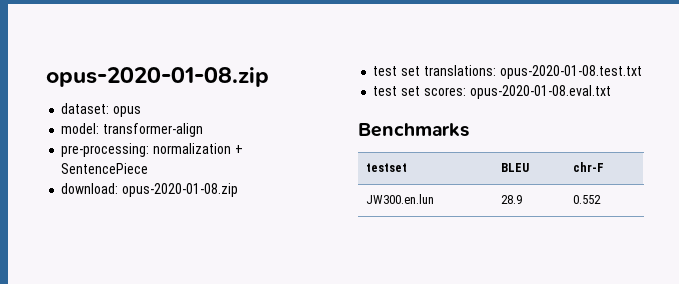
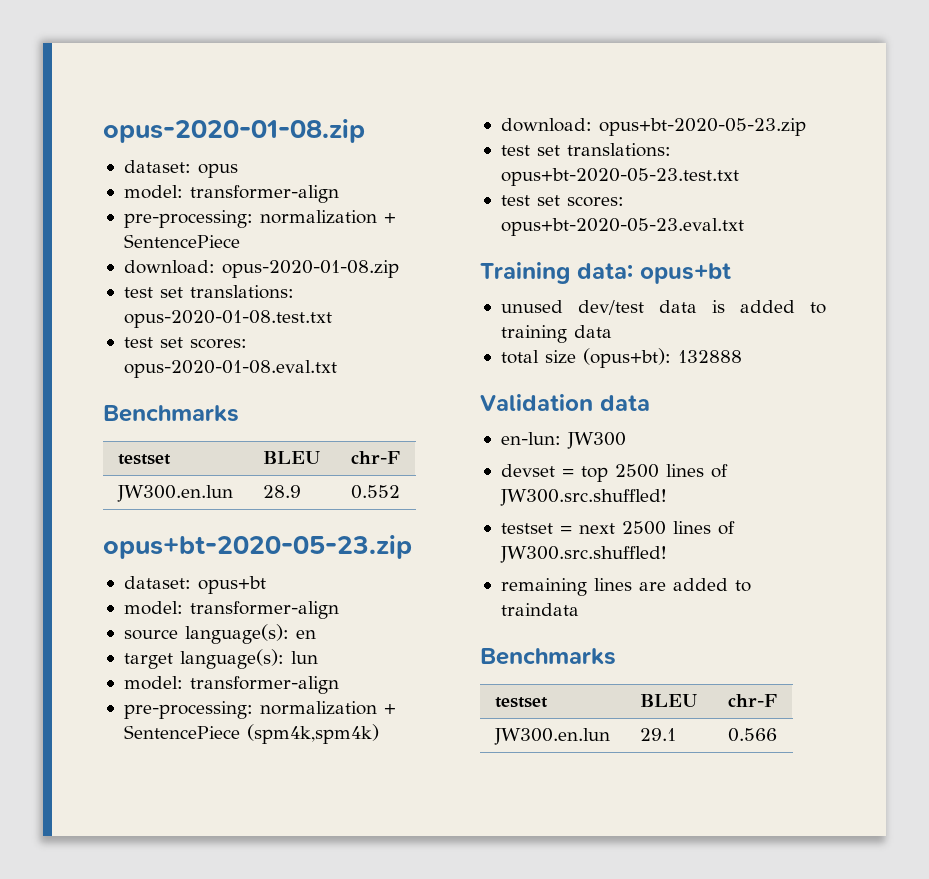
(602, 199) none -> [103,535,412,559] [123,576,266,594] [123,601,339,619] [123,624,316,644] [123,649,318,669] [123,676,339,694] [123,701,396,719] [123,724,379,744] [500,118,806,136] [500,143,671,157] [500,168,739,186] [500,195,624,207] [500,218,744,236] [480,262,731,284] [500,300,826,315] [500,325,612,343] [500,348,742,368] [480,394,650,411] [500,432,626,449] [500,464,728,482] [499,489,667,506] [500,521,735,535] [499,546,667,563] [500,578,751,596] [500,603,579,616] [480,648,616,665] [494,697,548,708] [639,694,697,707] [727,694,777,707] [493,728,610,745] [639,728,676,741] [727,728,777,742] // opus+bt-2020-05-23.zip // dataset: opus+bt // model: transformer-align // source language(s): en // target language(s): lun // model: transformer-align // pre-processing: normalization + SentencePiece (spm4k,spm4k) // download: opus+bt-2020-05-23.zip // test set translations: opus+bt-2020-05-23.test.txt // test set scores: opus+bt-2020-05-23.eval.txt // Training data: opus+bt // unused dev/test data is added to training data // total size (opus+bt): 132888 // Validation data // en-lun: JW300 // devset = top 2500 lines of JW300.src.shuffled! // testset = next 2500 lines of JW300.src.shuffled! // remaining lines are added to traindata // Benchmarks // testset | BLEU | chr-F // JW300.en.lun | 29.1 | 0.566

